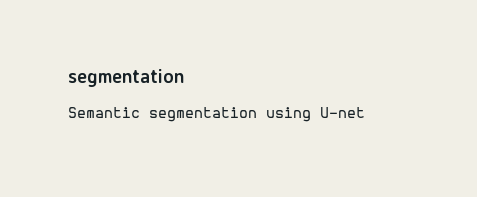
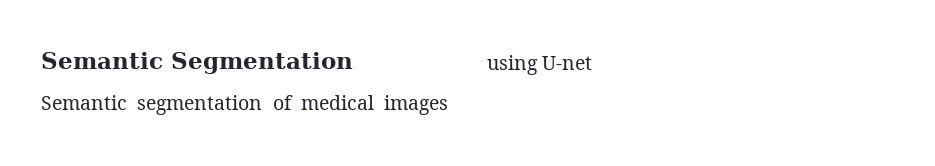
[68,69,184,87] segmentation -> [41,52,353,74] Semantic Segmentation
(257, 114) none -> [272,95,448,115] of medical images

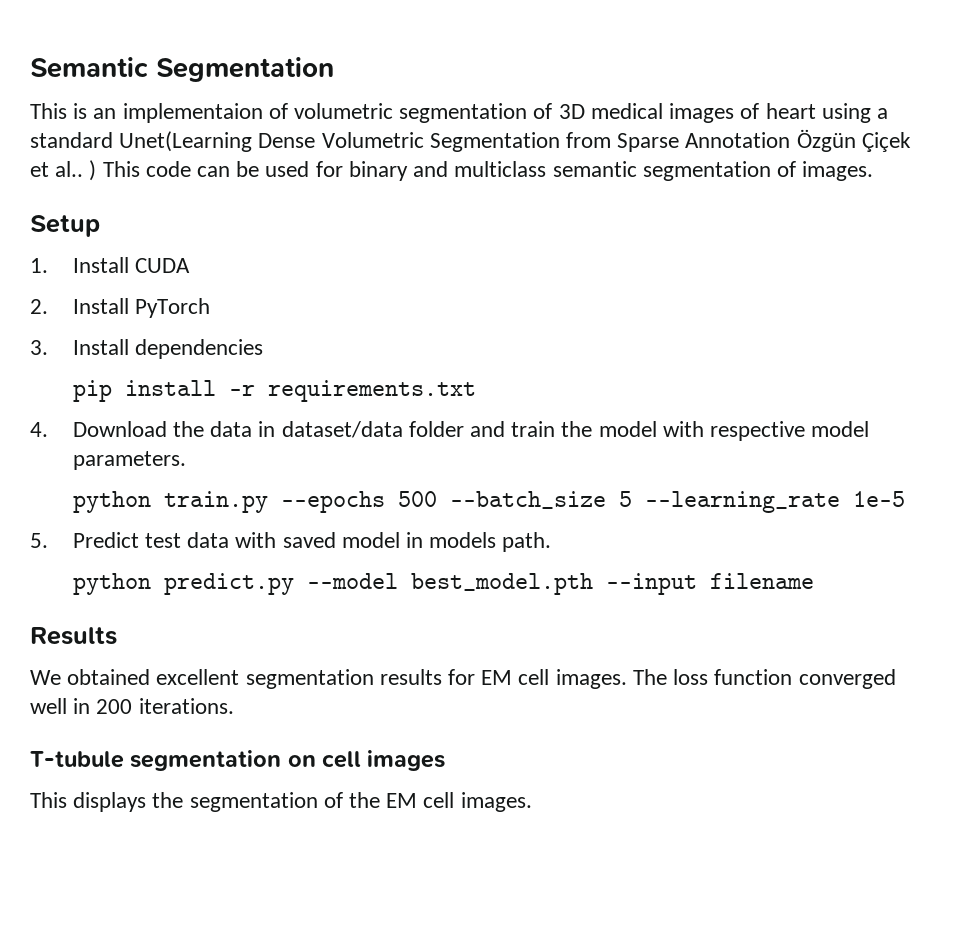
[41,95,293,115] Semantic segmentation of -> [30,103,585,123] This is an implementaion of volumetric segmentation of 3D
[487,55,593,75] using U-net -> [740,103,888,123] [30,129,911,152] [30,160,874,181] [30,215,100,237] [30,257,191,273] [30,298,211,318] [30,339,264,359] [72,380,476,402] [30,421,870,441] [72,451,186,470] [72,491,905,513] [30,532,552,552] [72,573,814,595] [30,627,117,645] [30,669,896,689] [30,698,234,714] [30,750,446,771] [30,792,532,812] of heart using a standard Unet(Learning Dense Volumetric Segmentation from Sparse Annotation Özgün Çiçek et al.. ) This code can be used for binary and multiclass semantic segmentation of images. // Setup // 1. Install CUDA // 2. Install PyTorch // 3. Install dependencies // pip install -r requirements.txt // 4. Download the data in dataset/data folder and train the model with respective model parameters. // python train.py --epochs 500 --batch_size 5 --learning_rate 1e-5 // 5. Predict test data with saved model in models path. // python predict.py --model best_model.pth --input filename // Results // We obtained excellent segmentation results for EM cell images. The loss function converged well in 200 iterations. // T-tubule segmentation on cell images // This displays the segmentation of the EM cell images.

